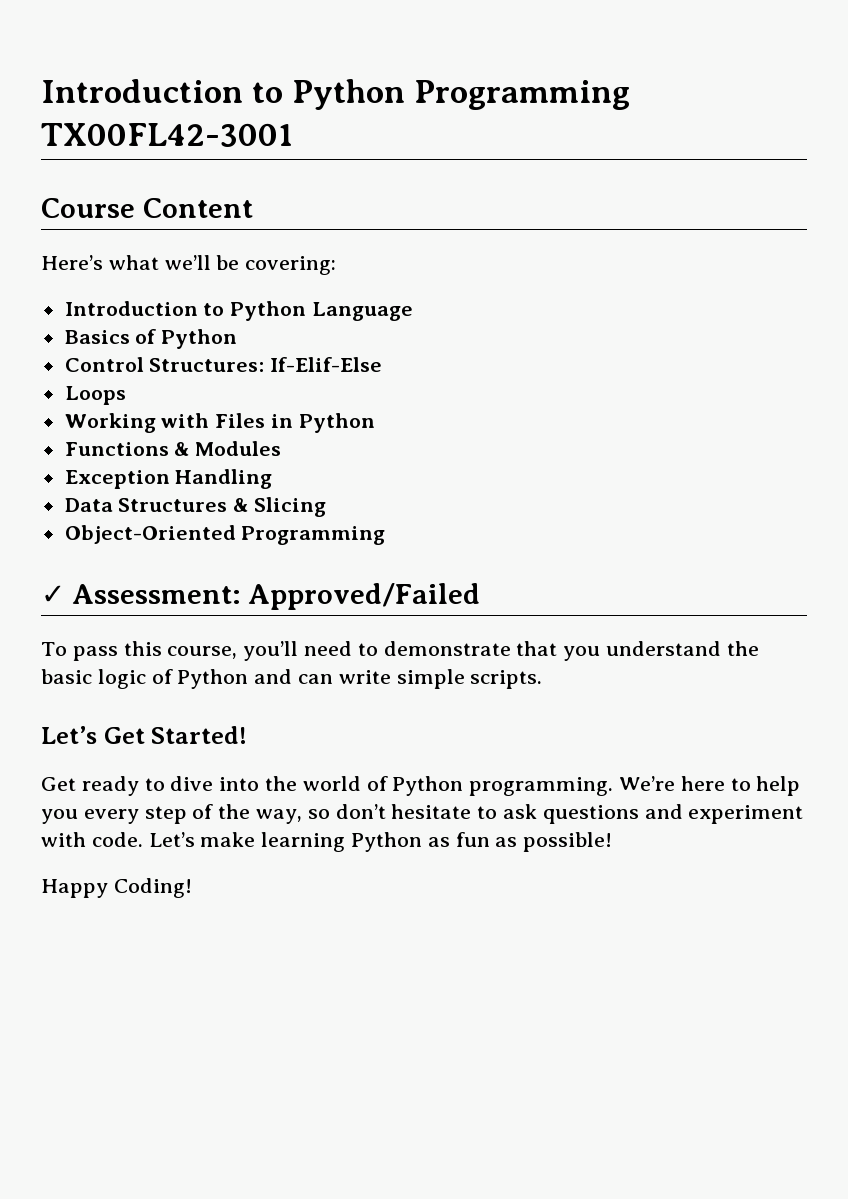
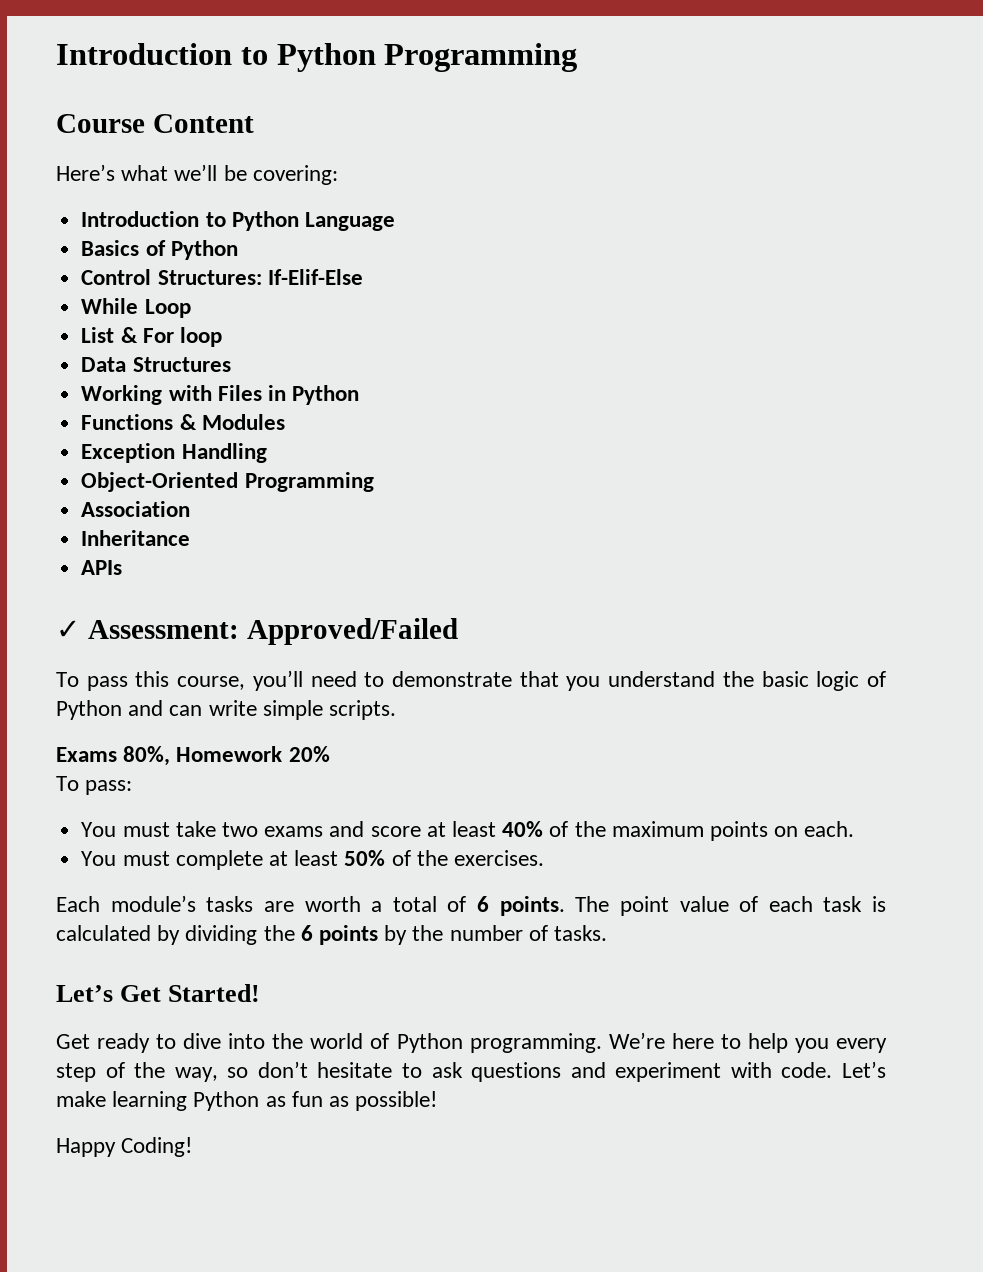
[41,123,293,147] TX00FL42-3001 -> (578, 57) none
[64,386,126,405] Loops -> [81,298,191,318] [81,327,222,347] [81,357,231,372] While Loop // List & For loop // Data Structures
[64,497,327,517] // Data Structures & Slicing -> (267, 453) none
(386, 535) none -> [81,501,191,517] [81,530,191,546] [81,560,123,575] // Association // Inheritance // APIs
(543, 679) none -> [56,746,330,766] [56,776,133,795] [81,821,855,841] [81,850,544,870] [56,895,886,916] [56,925,608,945] // Exams 80%, Homework 20% // To pass: // You must take two exams and score at least 40% of the maximum points on each. // You must complete at least 50% of the exercises. // Each module’s tasks are worth a total of 6 points. The point value of each task is calculated by dividing the 6 points by the number of tasks.

